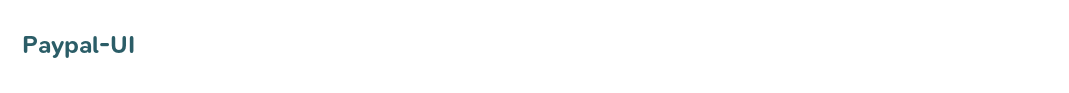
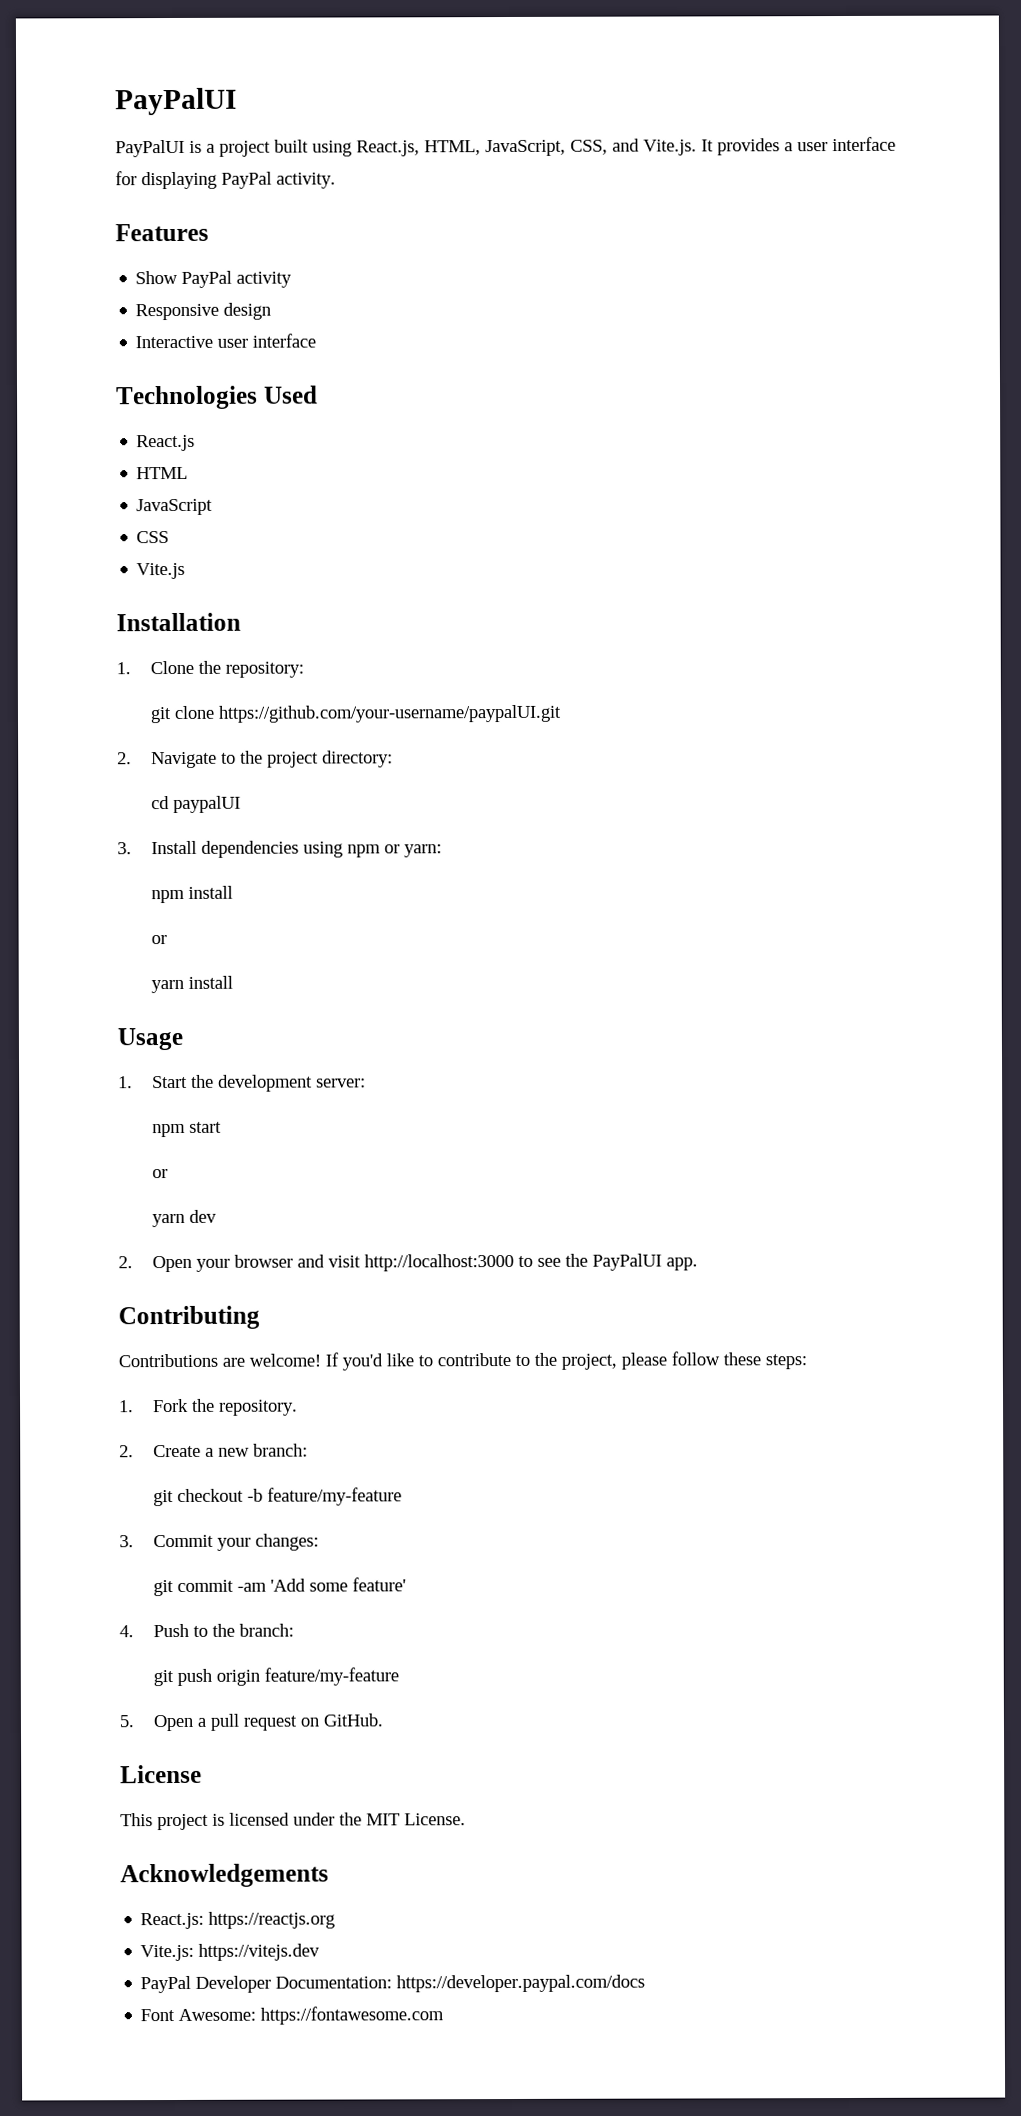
[22,36,135,58] Paypal-UI -> [115,87,237,116] [115,136,896,158] [115,171,336,190] [115,223,209,242] [135,270,293,288] [135,302,272,321] [135,333,317,349] [116,385,318,410] [136,434,196,452] [136,466,189,480] [136,498,214,516] [136,531,170,544] [136,562,186,580] [116,612,241,632] [116,660,304,678] [149,704,562,724] [117,750,393,769] [150,795,241,814] [117,840,442,858] [150,885,233,904] [150,935,167,945] [150,975,233,994] [117,1027,183,1051] [118,1074,366,1092] [151,1121,222,1138] [151,1169,168,1179] [151,1209,217,1228] [118,1253,698,1273] [118,1305,260,1330] [118,1351,807,1371] [119,1398,298,1416] [119,1443,308,1458] [152,1487,402,1507] [119,1533,319,1551] [152,1577,406,1597] [119,1623,294,1638] [152,1667,399,1687] [119,1713,383,1732] [120,1764,202,1784] [120,1812,466,1831] [120,1863,329,1888] [140,1911,336,1930] [140,1943,321,1962] [140,1974,646,1994] [140,2006,445,2025] PayPalUI // PayPalUI is a project built using React.js, HTML, JavaScript, CSS, and Vite.js. It provides a user interface for displaying PayPal activity. // Features // Show PayPal activity // Responsive design // Interactive user interface // Technologies Used // React.js // HTML // JavaScript // CSS // Vite.js // Installation // 1. Clone the repository: // git clone https://github.com/your-username/paypalUI.git // 2. Navigate to the project directory: // cd paypalUI // 3. Install dependencies using npm or yarn: // npm install // or // yarn install // Usage // 1. Start the development server: // npm start // or // yarn dev // 2. Open your browser and visit http://localhost:3000 to see the PayPalUI app. // Contributing // Contributions are welcome! If you'd like to contribute to the project, please follow these steps: // 1. Fork the repository. // 2. Create a new branch: // git checkout -b feature/my-feature // 3. Commit your changes: // git commit -am 'Add some feature' // 4. Push to the branch: // git push origin feature/my-feature // 5. Open a pull request on GitHub. // License // This project is licensed under the MIT License. // Acknowledgements // React.js: https://reactjs.org // Vite.js: https://vitejs.dev // PayPal Developer Documentation: https://developer.paypal.com/docs // Font Awesome: https://fontawesome.com

